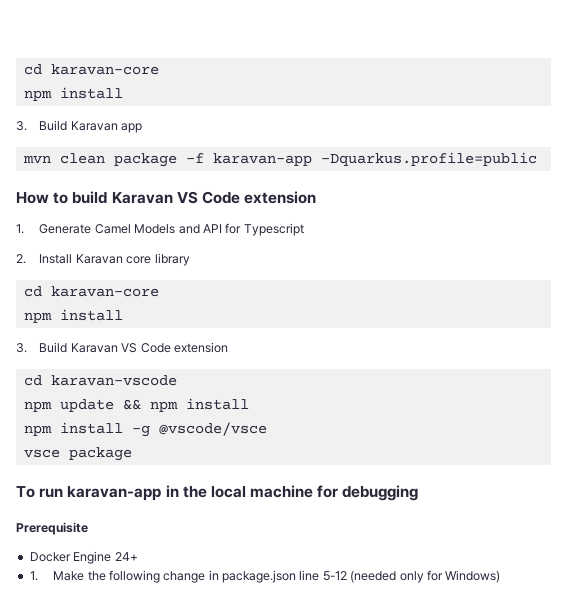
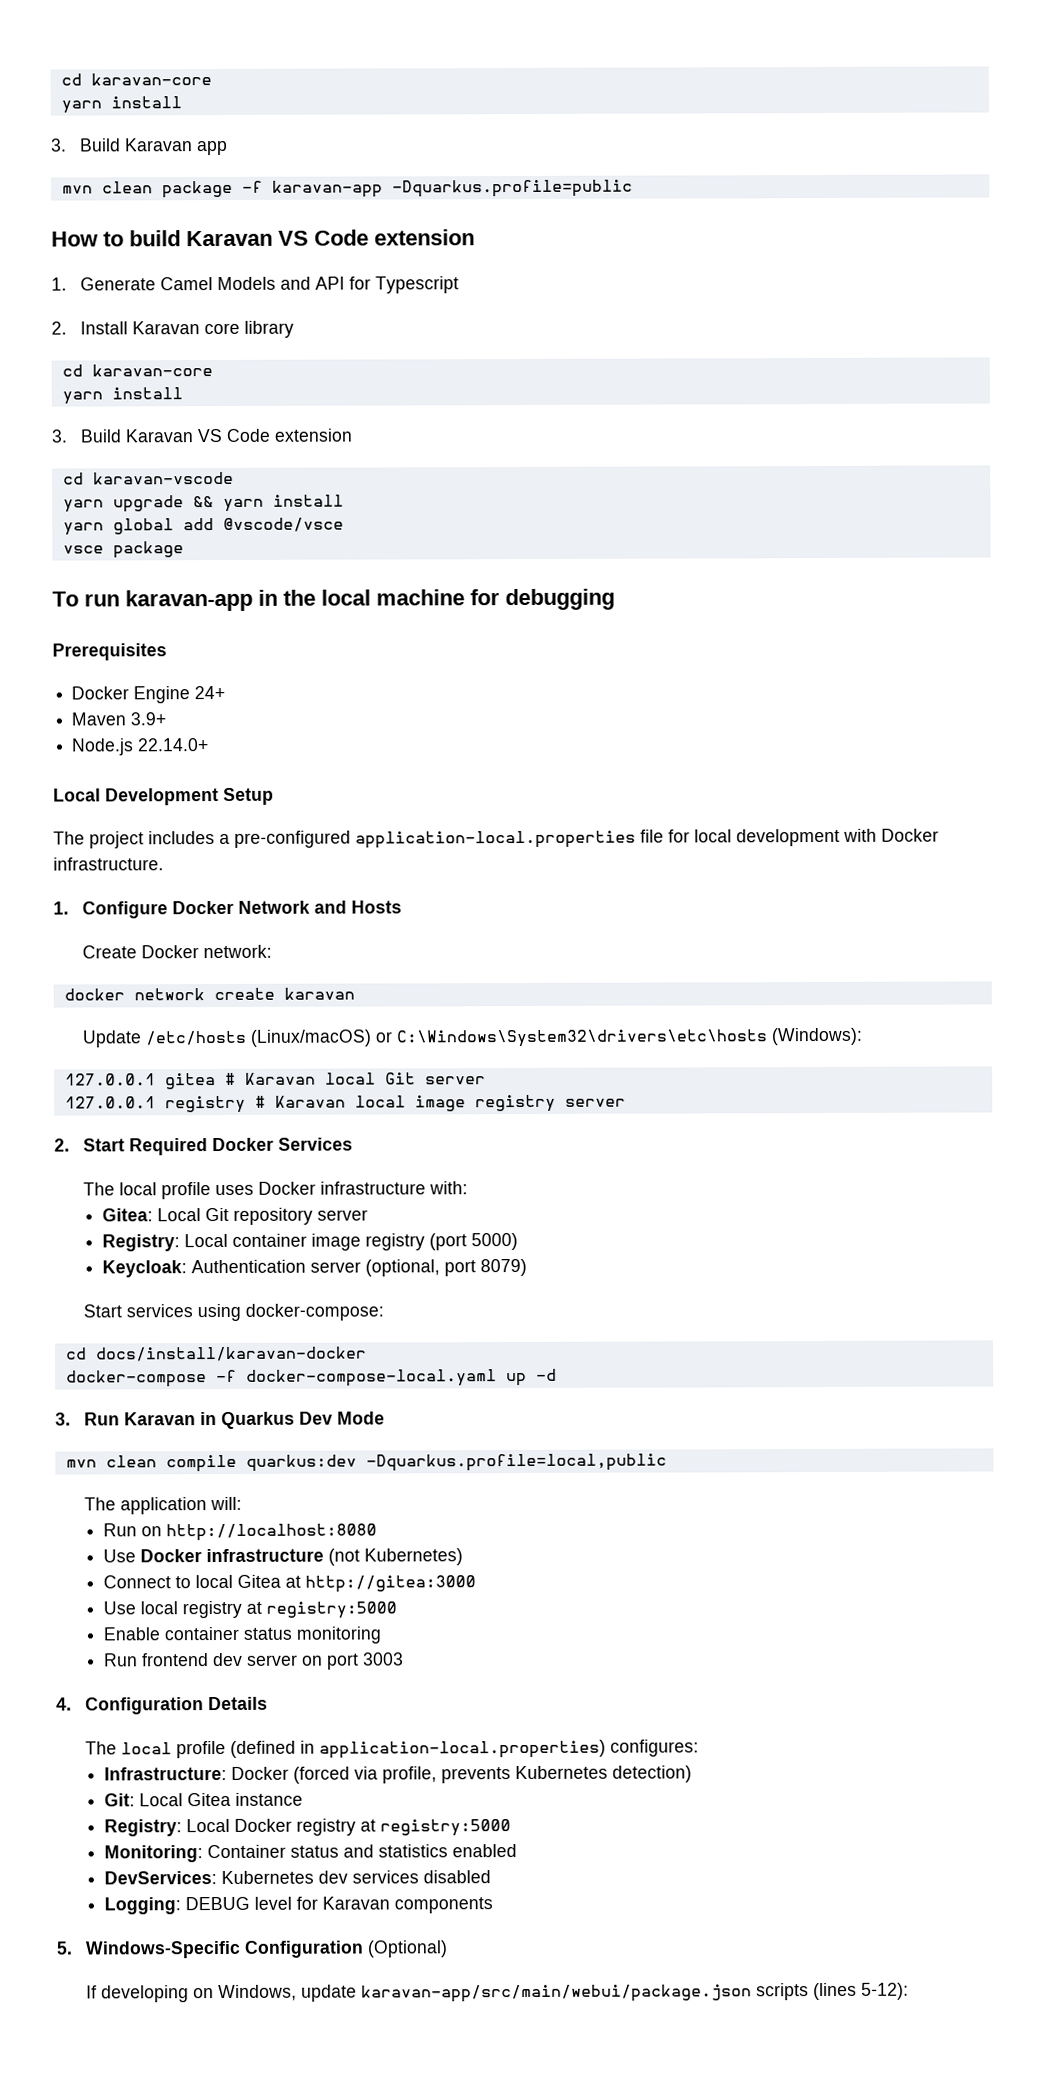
[23,64,159,75] [23,90,52,101] cd karavan-core // npm -> [60,73,212,86] [60,100,102,114] cd karavan-core // yarn
[23,312,52,323] npm -> [61,391,103,405] yarn
[23,398,249,412] [23,422,150,437] npm update && npm install // npm install -g -> [62,494,344,513] [62,518,214,536] yarn upgrade && yarn install // yarn global add
[16,522,88,535] Prerequisite -> [52,643,167,661] Prerequisites
[29,570,501,583] 1. Make the following change in package.json line 5-12 (needed only for Windows) -> [71,712,167,726] [71,738,210,756] [53,787,274,806] [53,828,939,849] [53,857,164,871] [53,900,402,919] [81,944,272,959] [63,987,355,1001] [81,1027,863,1048] [64,1072,486,1090] [64,1094,626,1114] [54,1137,353,1156] [82,1181,468,1200] [101,1207,368,1225] [101,1233,518,1252] [101,1258,527,1278] [82,1303,384,1322] [65,1346,367,1362] [65,1368,557,1388] [55,1411,385,1430] [65,1453,667,1473] [83,1496,242,1515] [102,1523,377,1542] [102,1548,463,1566] [102,1574,476,1593] [102,1600,397,1619] [102,1626,381,1644] [103,1652,404,1670] [56,1696,268,1715] [84,1739,699,1759] [103,1765,692,1784] [103,1792,303,1807] [103,1818,511,1837] [103,1844,517,1863] [103,1870,491,1885] [103,1896,493,1915] [56,1940,448,1959] [85,1982,909,2003] Maven 3.9+ // Node.js 22.14.0+ // Local Development Setup // The project includes a pre-configured application-local.properties file for local development with Docker infrastructure. // 1. Configure Docker Network and Hosts // Create Docker network: // docker network create karavan // Update /etc/hosts (Linux/macOS) or C:\Windows\System32\drivers\etc\hosts (Windows): // 127.0.0.1 gitea # Karavan local Git server // 127.0.0.1 registry # Karavan local image registry server // 2. Start Required Docker Services // The local profile uses Docker infrastructure with: // Gitea: Local Git repository server // Registry: Local container image registry (port 5000) // Keycloak: Authentication server (optional, port 8079) // Start services using docker-compose: // cd docs/install/karavan-docker // docker-compose -f docker-compose-local.yaml up -d // 3. Run Karavan in Quarkus Dev Mode // mvn clean compile quarkus:dev -Dquarkus.profile=local,public // The application will: // Run on http://localhost:8080 // Use Docker infrastructure (not Kubernetes) // Connect to local Gitea at http://gitea:3000 // Use local registry at registry:5000 // Enable container status monitoring // Run frontend dev server on port 3003 // 4. Configuration Details // The local profile (defined in application-local.properties) configures: // Infrastructure: Docker (forced via profile, prevents Kubernetes detection) // Git: Local Gitea instance // Registry: Local Docker registry at registry:5000 // Monitoring: Container status and statistics enabled // DevServices: Kubernetes dev services disabled // Logging: DEBUG level for Karavan components // 5. Windows-Specific Configuration (Optional) // If developing on Windows, update karavan-app/src/main/webui/package.json scripts (lines 5-12):

